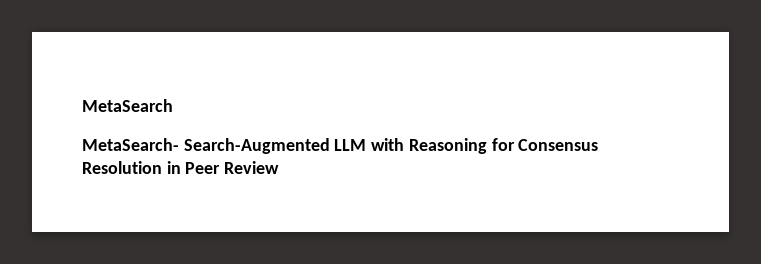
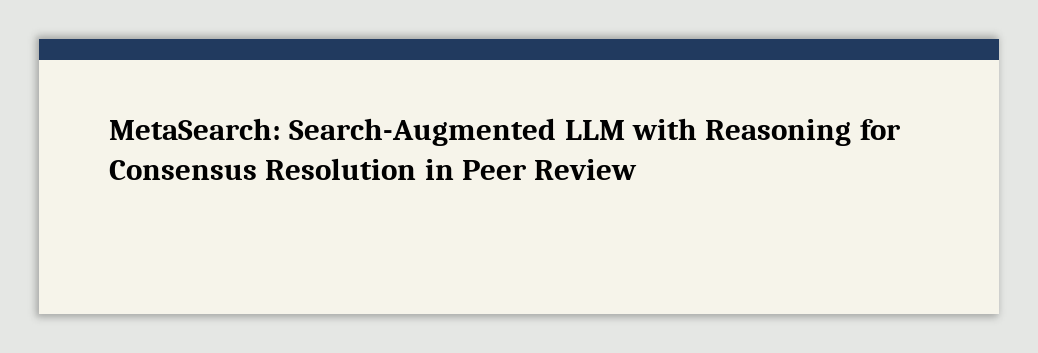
[82,99,173,112] [82,138,179,151] MetaSearch // MetaSearch- -> [109,118,281,140] MetaSearch:

